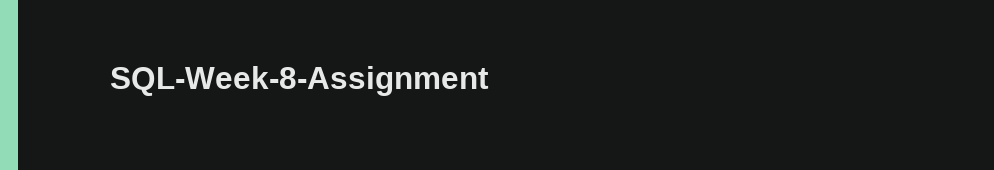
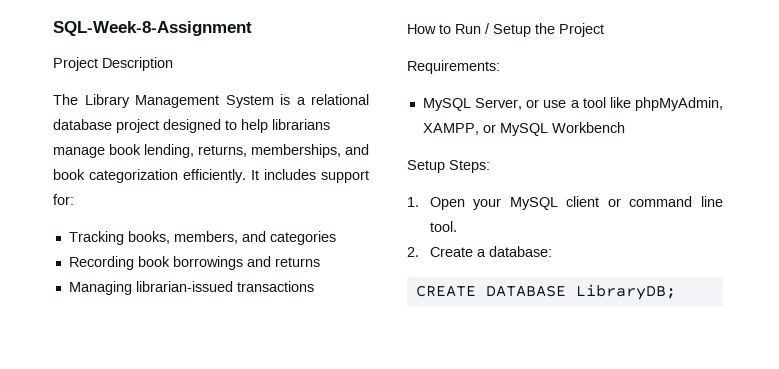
(489, 81) none -> [53,57,173,71] [53,94,369,108] [53,119,330,133] [53,144,369,158] [53,169,369,183] [53,194,74,205] [68,231,336,245] [68,256,320,270] [68,281,314,295] [407,23,604,37] [407,60,500,74] [422,97,723,111] [422,122,625,136] [407,160,490,173] [407,196,723,210] [429,221,457,232] [407,246,552,257] [415,284,676,300] // Project Description // The Library Management System is a relational database project designed to help librarians manage book lending, returns, memberships, and book categorization efficiently. It includes support for: // Tracking books, members, and categories // Recording book borrowings and returns // Managing librarian-issued transactions // How to Run / Setup the Project // Requirements: // MySQL Server, or use a tool like phpMyAdmin, XAMPP, or MySQL Workbench // Setup Steps: // 1. Open your MySQL client or command line tool. // 2. Create a database: // CREATE DATABASE LibraryDB;

